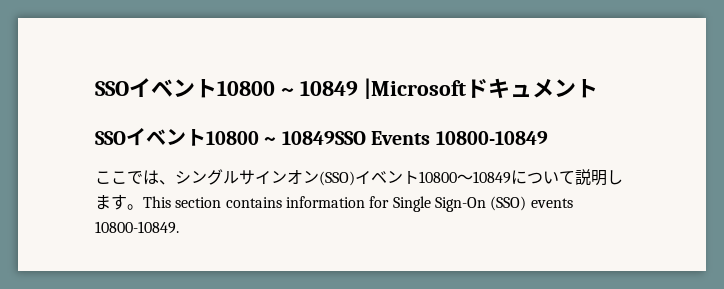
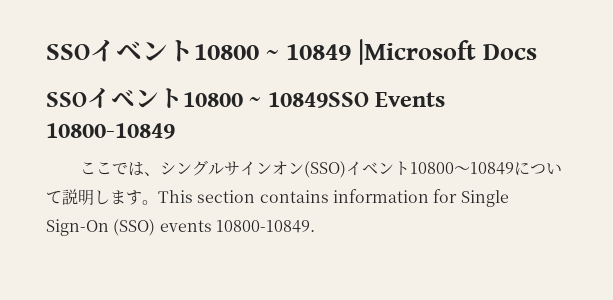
[465,78,598,98] ドキュメント -> [483,44,537,60] Docs

